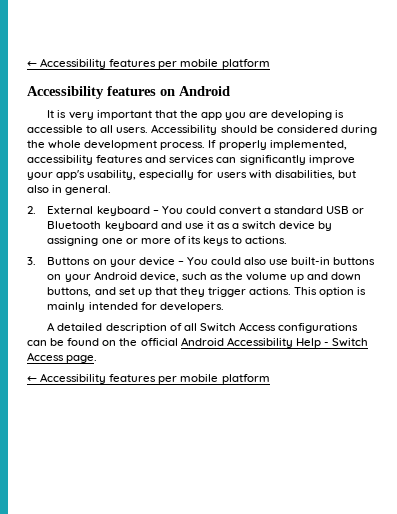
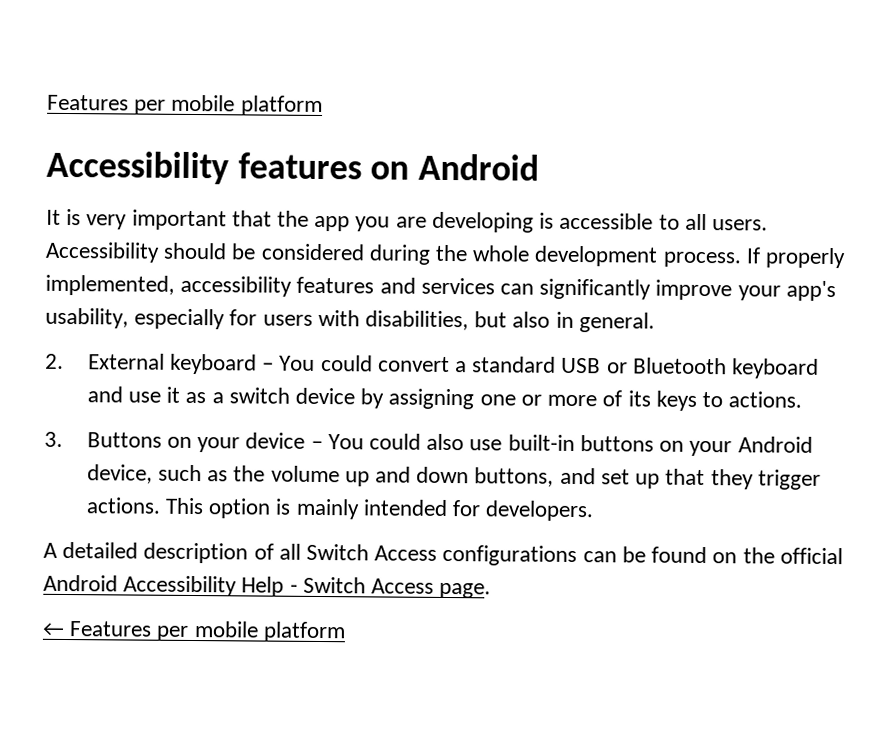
[27,58,157,69] ← Accessibility features -> [47,94,129,111] Features
[40,373,157,384] Accessibility features -> [69,621,153,637] Features

